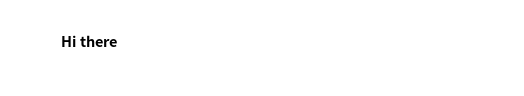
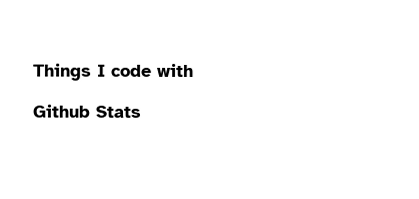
[61,35,117,47] Hi there -> [33,63,194,81] [32,104,141,118] Things I code with // Github Stats

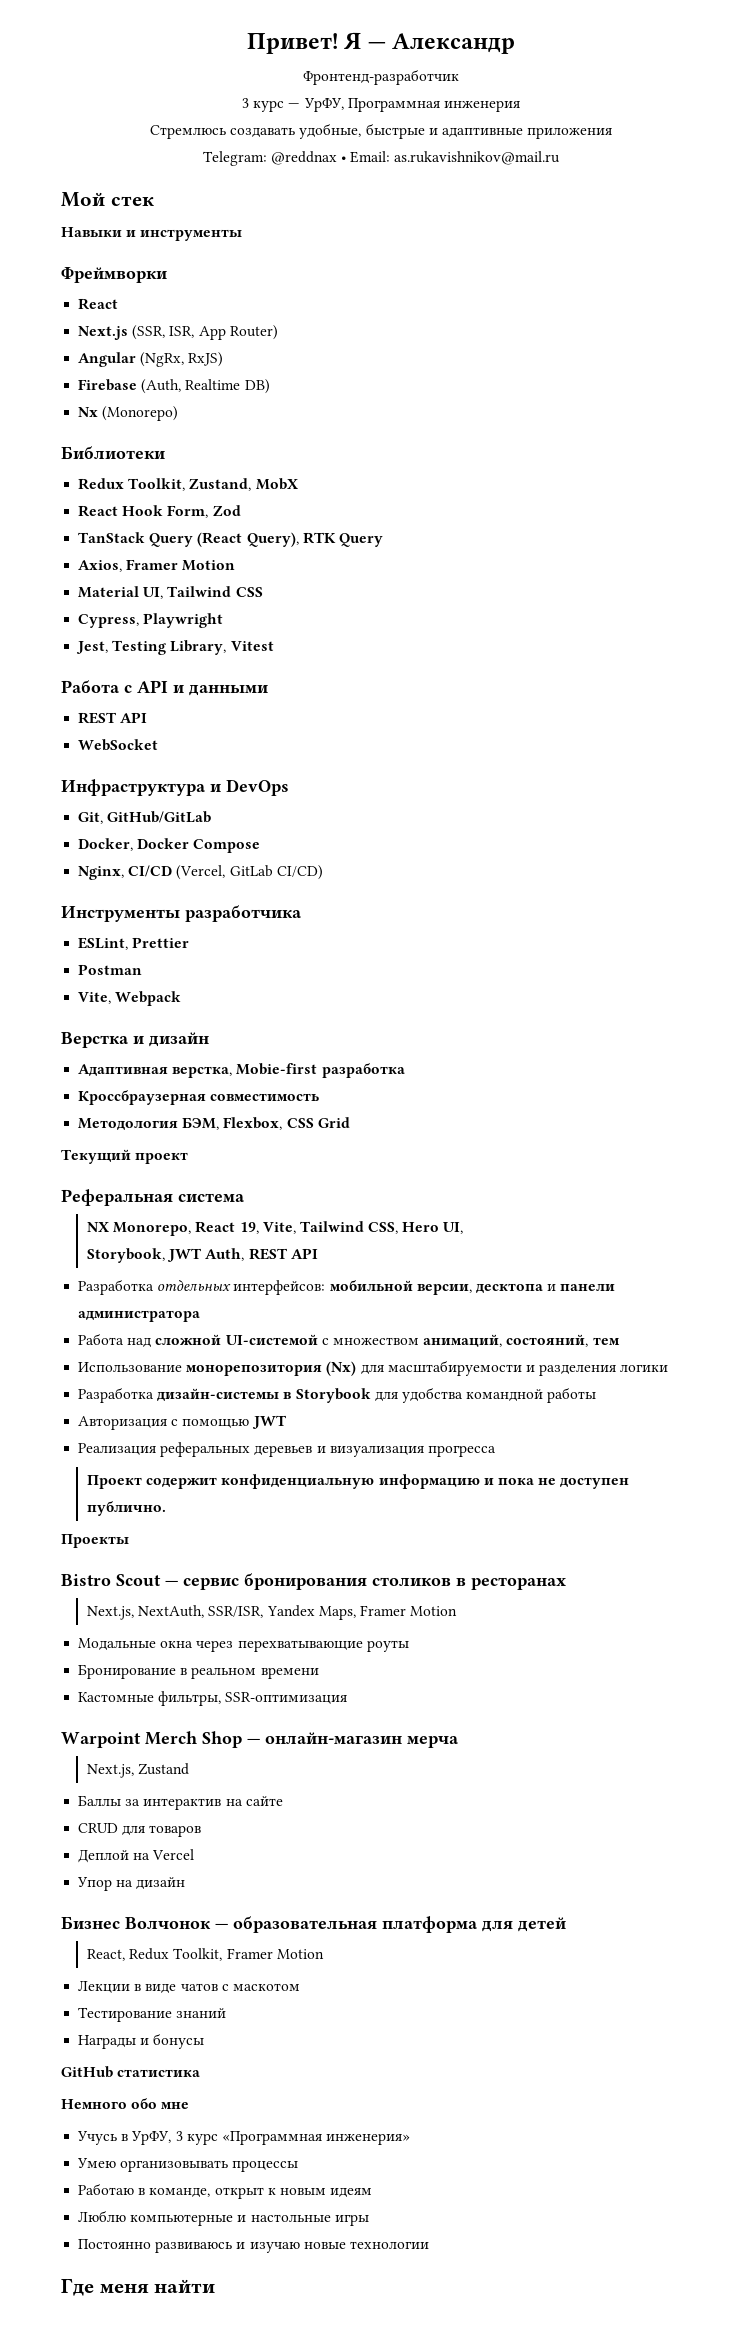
[33,63,194,81] [32,104,141,118] Things I code with // Github Stats -> [246,32,516,54] [303,69,459,85] [242,98,520,112] [149,123,613,139] [202,151,561,166] [61,192,154,207] [61,227,243,241] [61,267,168,283] [78,298,119,310] [78,325,278,340] [78,352,224,367] [78,379,270,394] [78,406,179,421] [61,446,166,459] [78,478,299,491] [78,505,241,518] [78,532,383,547] [78,559,236,572] [78,586,263,599] [78,613,224,628] [76,640,274,655] [61,680,269,696] [78,712,148,724] [78,739,159,751] [61,779,289,796] [78,811,212,824] [78,838,261,853] [78,865,323,880] [61,905,302,922] [78,937,190,950] [78,964,143,975] [78,991,182,1006] [61,1032,210,1048] [78,1063,405,1078] [78,1090,320,1105] [78,1117,350,1131] [61,1149,189,1164] [61,1189,245,1206] [87,1221,464,1236] [87,1248,318,1263] [78,1279,616,1295] [78,1310,201,1322] [78,1333,620,1348] [78,1360,669,1376] [78,1387,597,1403] [78,1415,286,1430] [78,1442,496,1457] [87,1474,630,1489] [87,1501,167,1516] [61,1534,129,1548] [61,1573,566,1590] [87,1605,458,1620] [78,1638,409,1652] [78,1664,319,1679] [78,1691,348,1706] [61,1731,459,1748] [87,1763,190,1778] [78,1795,283,1810] [78,1823,202,1837] [78,1849,195,1863] [77,1877,186,1891] [61,1916,567,1933] [87,1948,324,1961] [78,1980,300,1994] [78,2007,227,2022] [78,2033,205,2049] [61,2066,201,2078] [61,2098,190,2109] [77,2131,411,2145] [77,2158,299,2172] [78,2183,373,2199] [78,2210,369,2226] [78,2239,429,2253] [61,2278,216,2296] Привет! Я — Александр // Фронтенд-разработчик // 3 курс — УрФУ, Программная инженерия // Стремлюсь создавать удобные, быстрые и адаптивные приложения // Telegram: @reddnax • Email: as.rukavishnikov@mail.ru // Мой стек // Навыки и инструменты // Фреймворки // React // Next.js (SSR, ISR, App Router) // Angular (NgRx, RxJS) // Firebase (Auth, Realtime DB) // Nx (Monorepo) // Библиотеки // Redux Toolkit, Zustand, MobX // React Hook Form, Zod // TanStack Query (React Query), RTK Query // Axios, Framer Motion // Material UI, Tailwind CSS // Cypress, Playwright // Jest, Testing Library, Vitest // Работа с API и данными // REST API // WebSocket // Инфраструктура и DevOps // Git, GitHub/GitLab // Docker, Docker Compose // Nginx, CI/CD (Vercel, GitLab CI/CD) // Инструменты разработчика // ESLint, Prettier // Postman // Vite, Webpack // Верстка и дизайн // Адаптивная верстка, Mobie-first разработка // Кроссбраузерная совместимость // Методология БЭМ, Flexbox, CSS Grid // Текущий проект // Реферальная система // NX Monorepo, React 19, Vite, Tailwind CSS, Hero UI, // Storybook, JWT Auth, REST API // Разработка отдельных интерфейсов: мобильной версии, десктопа и панели администратора // Работа над сложной UI-системой с множеством анимаций, состояний, тем // Использование монорепозитория (Nx) для масштабируемости и разделения логики // Разработка дизайн-системы в Storybook для удобства командной работы // Авторизация с помощью JWT // Реализация реферальных деревьев и визуализация прогресса // Проект содержит конфиденциальную информацию и пока не доступен публично. // Проекты // Bistro Scout — сервис бронирования столиков в ресторанах // Next.js, NextAuth, SSR/ISR, Yandex Maps, Framer Motion // Модальные окна через перехватывающие роуты // Бронирование в реальном времени // Кастомные фильтры, SSR-оптимизация // Warpoint Merch Shop — онлайн-магазин мерча // Next.js, Zustand // Баллы за интерактив на сайте // CRUD для товаров // Деплой на Vercel // Упор на дизайн // Бизнес Волчонок — образовательная платформа для детей // React, Redux Toolkit, Framer Motion // Лекции в виде чатов с маскотом // Тестирование знаний // Награды и бонусы // GitHub статистика // Немного обо мне // Учусь в УрФУ, 3 курс «Программная инженерия» // Умею организовывать процессы // Работаю в команде, открыт к новым идеям // Люблю компьютерные и настольные игры // Постоянно развиваюсь и изучаю новые технологии // Где меня найти

